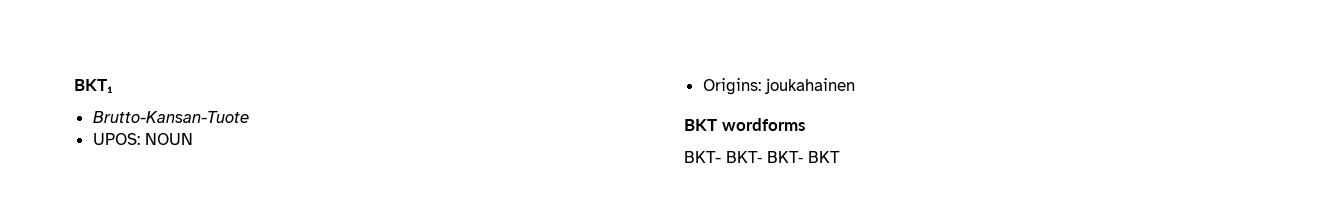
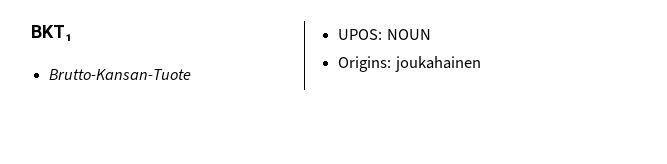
[684,118,805,131] [684,151,840,163] // BKT wordforms // BKT- BKT‐ BKT‑ BKT -> (481, 64) none

